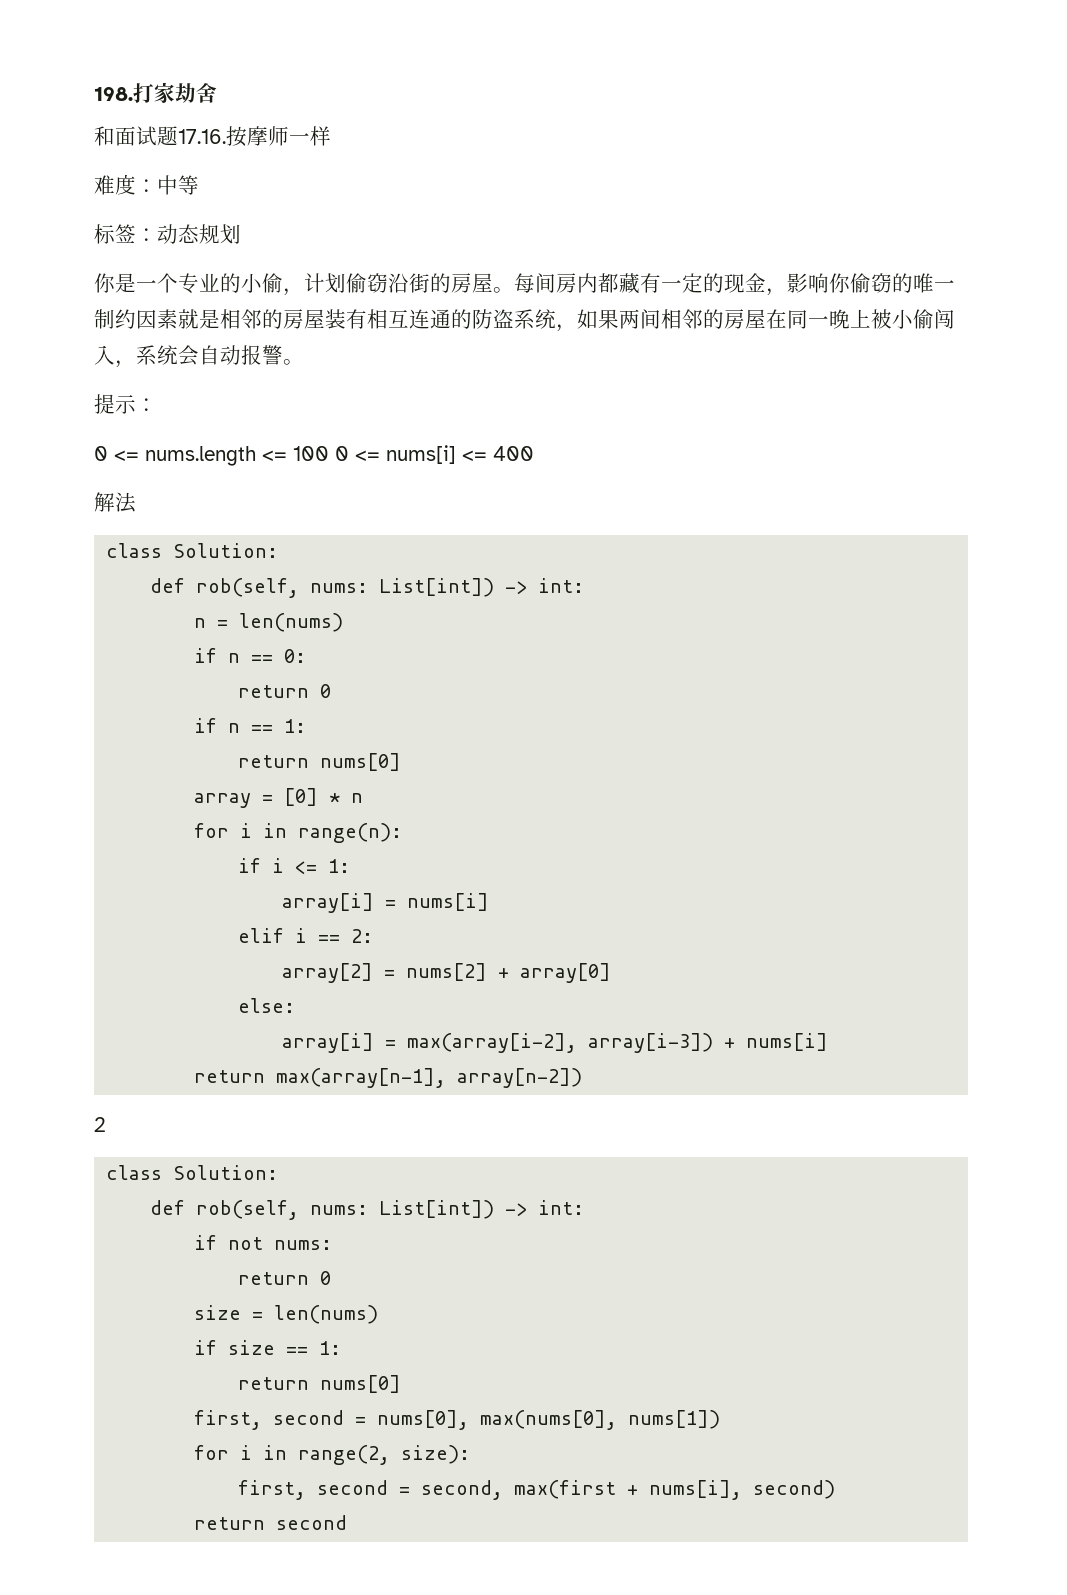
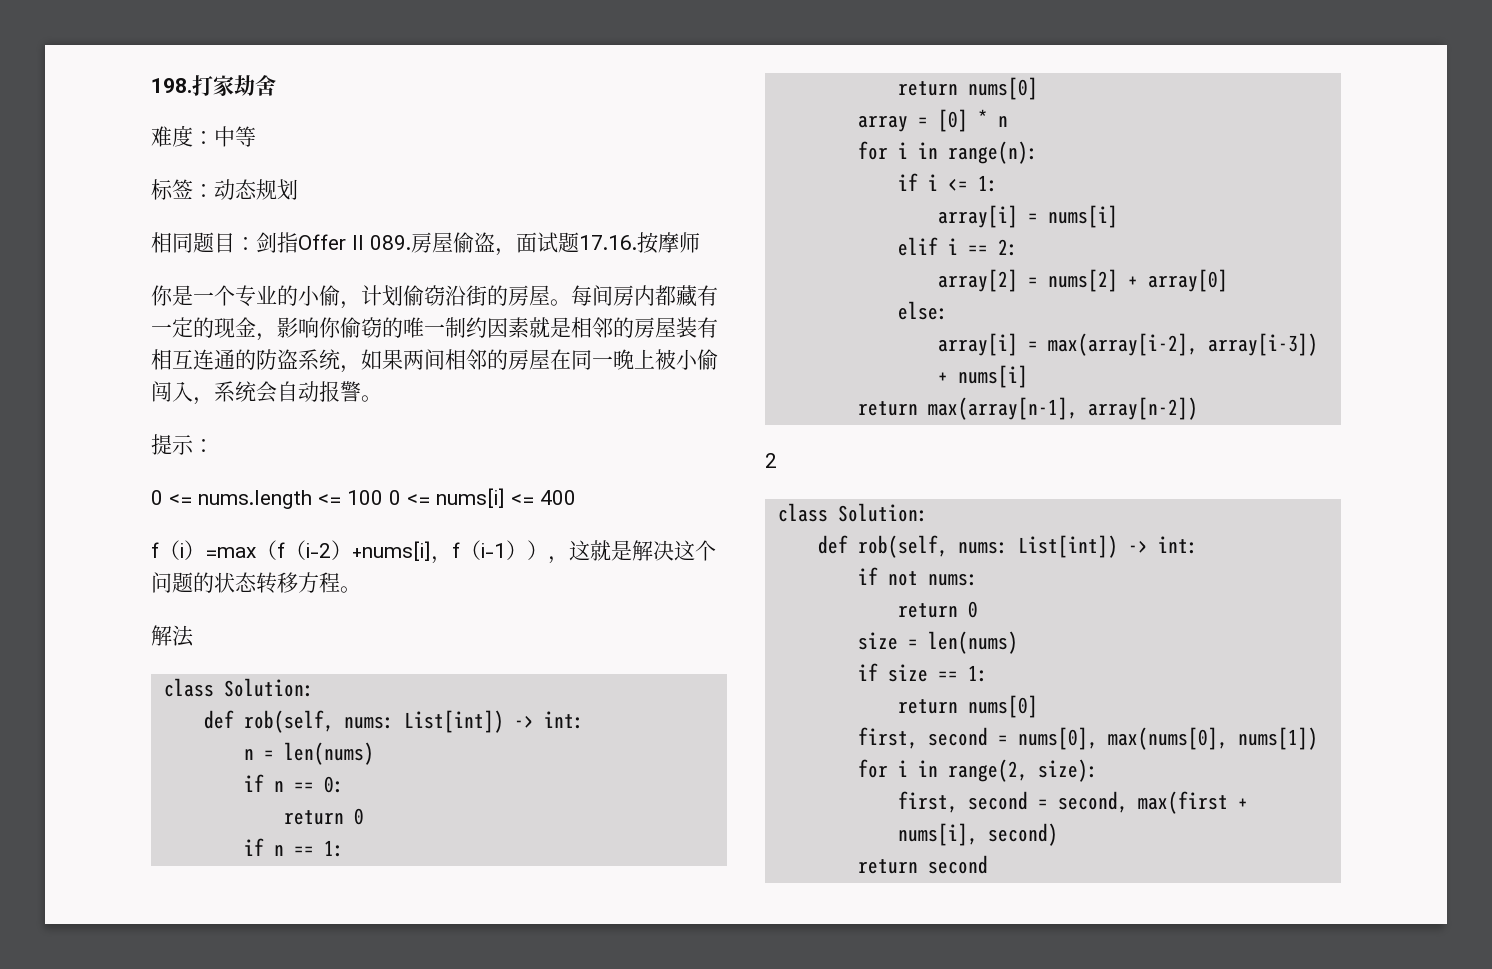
[94,126,331,147] // 和面试题17.16.按摩师一样 -> (276, 85) none
(241, 234) none -> [151,232,700,256] // 相同题目：剑指Offer II 089.房屋偷盗，面试题17.16.按摩师
(534, 453) none -> [151,540,716,564] [151,572,361,594] // f（i）=max（f（i-2）+nums[i]，f（i-1）），这就是解决这个问题的状态转移方程。

